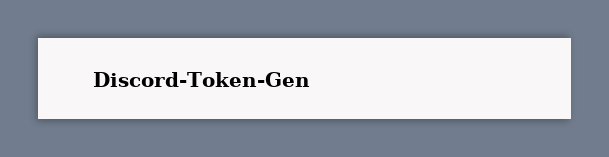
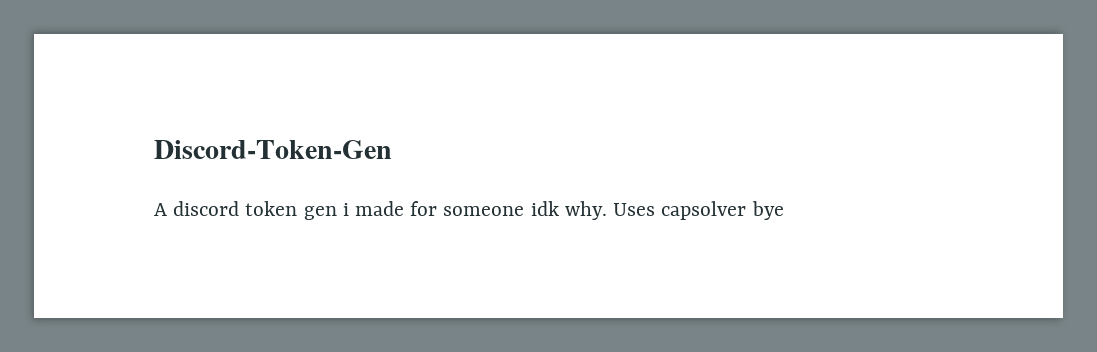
(310, 79) none -> [154,201,784,220] // A discord token gen i made for someone idk why. Uses capsolver bye

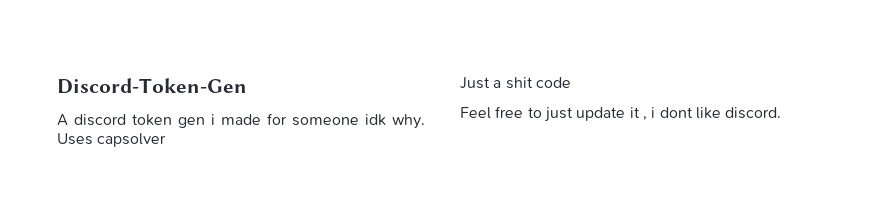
[751,201,784,220] bye -> [460,77,571,89] [460,106,782,122] // Just a shit code // Feel free to just update it , i dont like discord.

